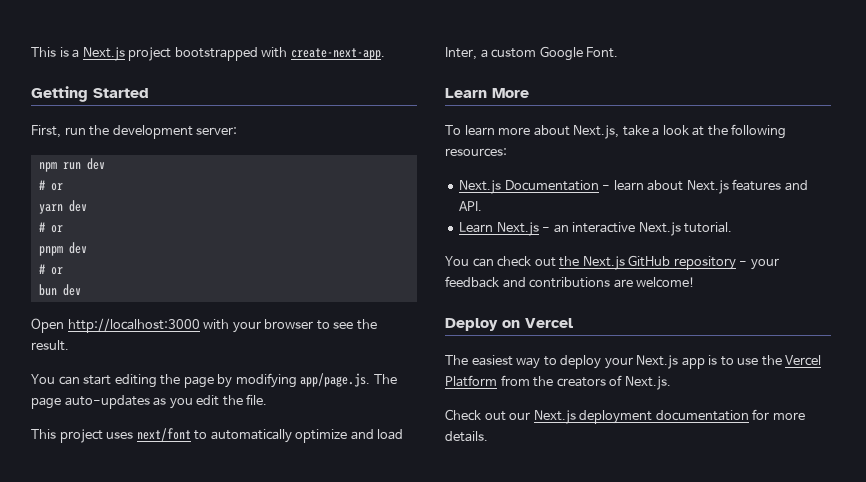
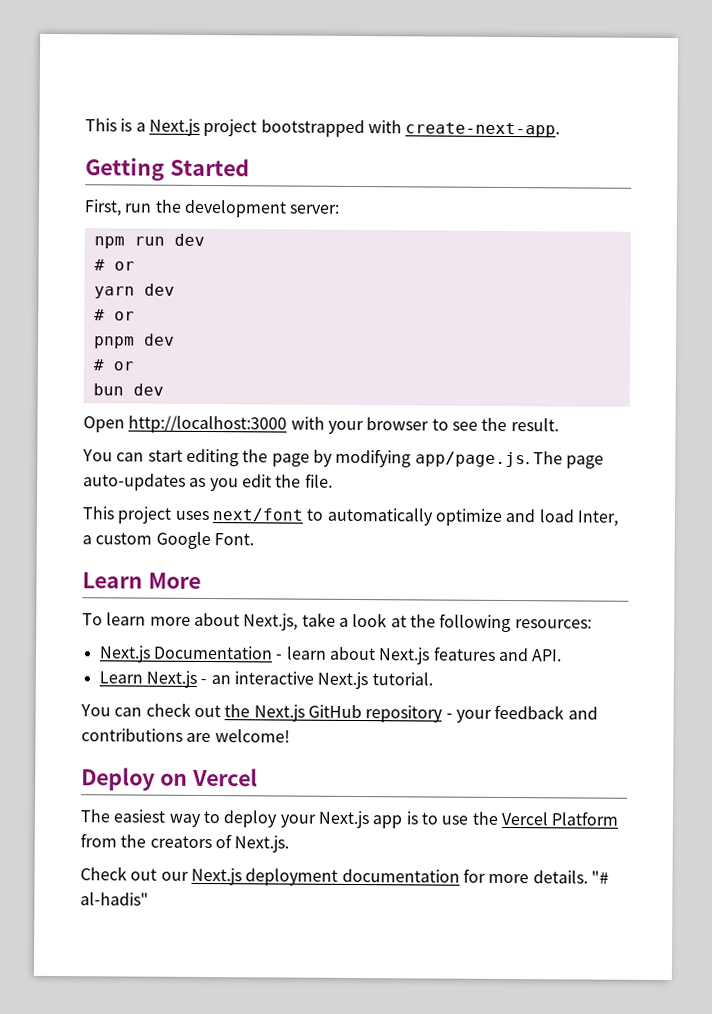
(488, 436) none -> [590,870,609,884] [80,892,149,906] "# al-hadis"

